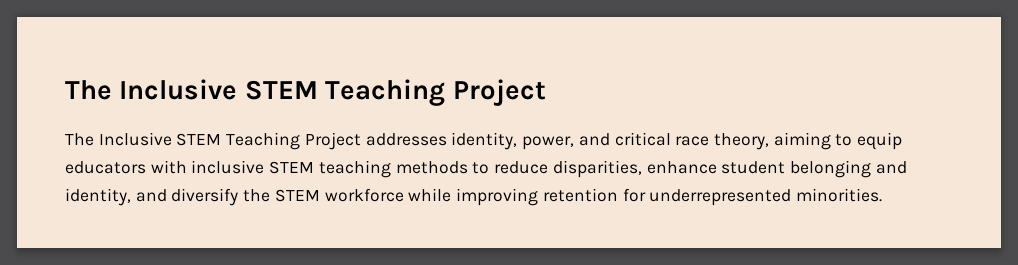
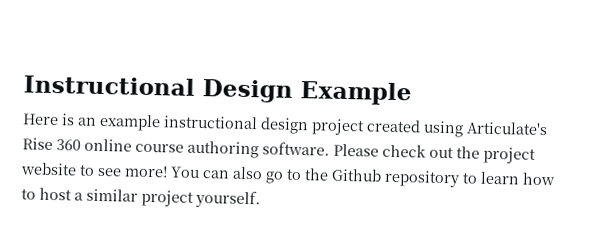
[65,79,546,106] [65,132,903,150] [65,160,907,178] [65,188,882,206] The Inclusive STEM Teaching Project // The Inclusive STEM Teaching Project addresses identity, power, and critical race theory, aiming to equip educators with inclusive STEM teaching methods to reduce disparities, enhance student belonging and identity, and diversify the STEM workforce while improving retention for underrepresented minorities. -> [23,75,412,106] [22,113,548,138] [22,137,536,164] [20,162,556,188] [21,187,261,209] Instructional Design Example // Here is an example instructional design project created using Articulate's Rise 360 online course authoring software. Please check out the project website to see more! You can also go to the Github repository to learn how to host a similar project yourself.

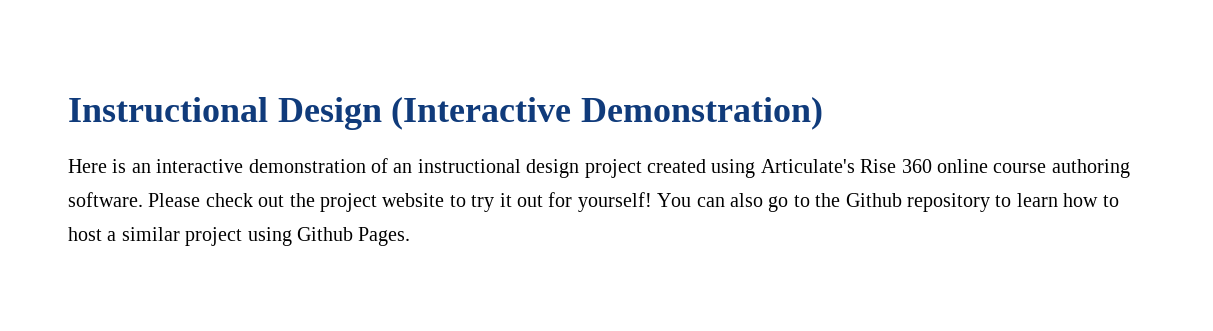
[300,81,412,106] Example -> [391,97,824,130] (Interactive Demonstration)
[99,113,161,132] example -> [156,158,413,173] interactive demonstration of an
[97,165,168,178] see more! -> [471,192,652,212] try it out for yourself!
[195,189,261,209] yourself. -> [247,227,411,246] using Github Pages.

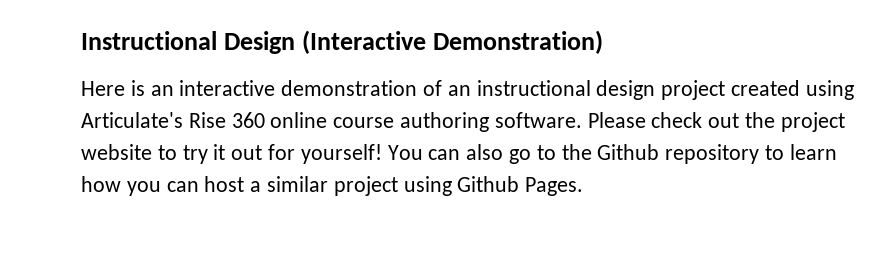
[1102,195,1119,207] to -> [126,181,199,196] you can

